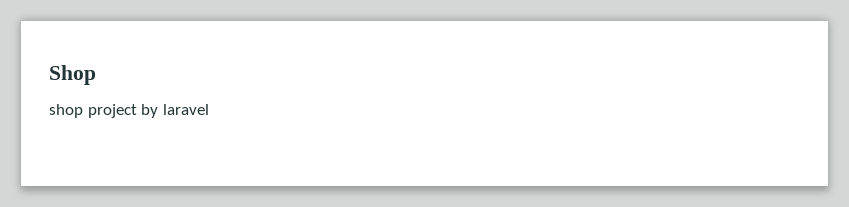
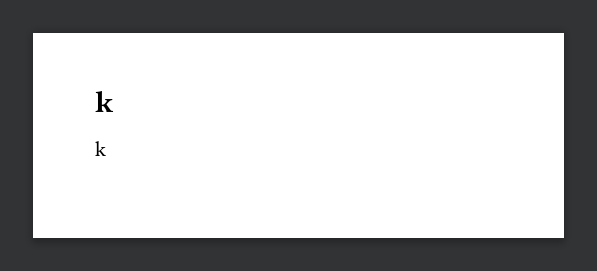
[49,65,96,85] [49,104,209,118] Shop // shop project by laravel -> [95,91,114,112] [95,141,106,156] k // k

